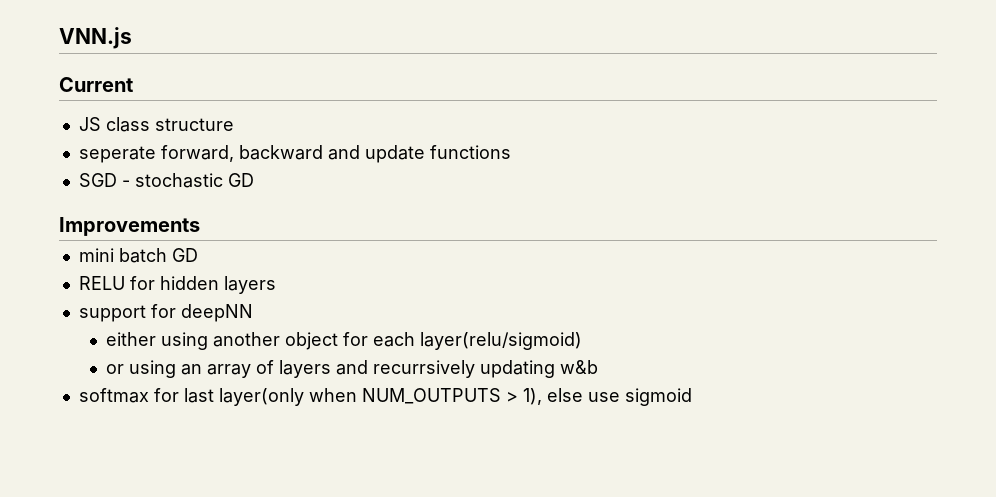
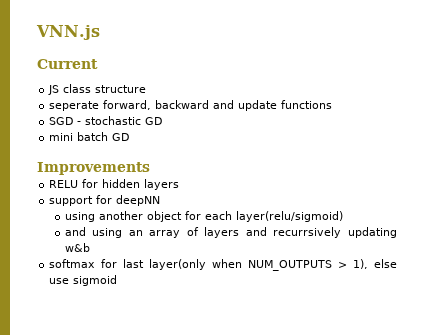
[59,217,200,236] // Improvements -> (163, 121) none
(198, 255) none -> [37,162,150,175] // Improvements
[106,332,157,346] either -> (161, 200) none
[106,364,125,374] or -> [64,227,86,236] and

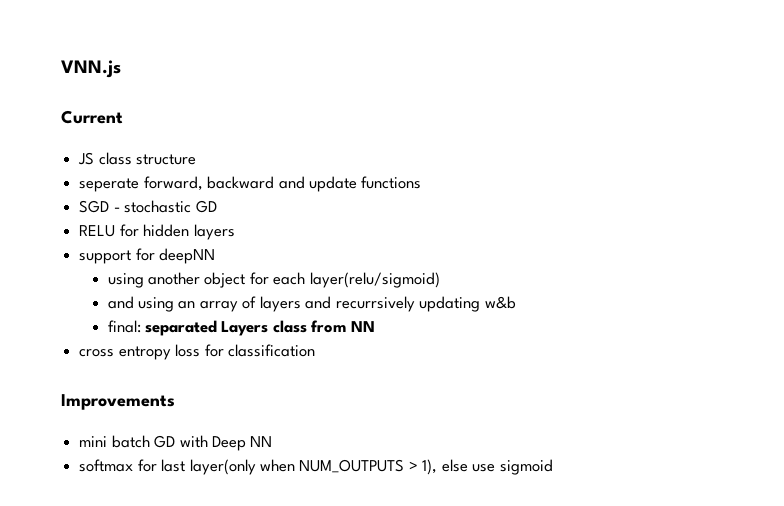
[49,132,130,141] [37,162,150,175] // mini batch GD // Improvements -> (217, 206) none
(90, 247) none -> [107,320,375,336] [79,344,315,360] [61,394,175,410] [79,435,273,451] // final: separated Layers class from NN // cross entropy loss for classification // Improvements // mini batch GD with Deep NN

